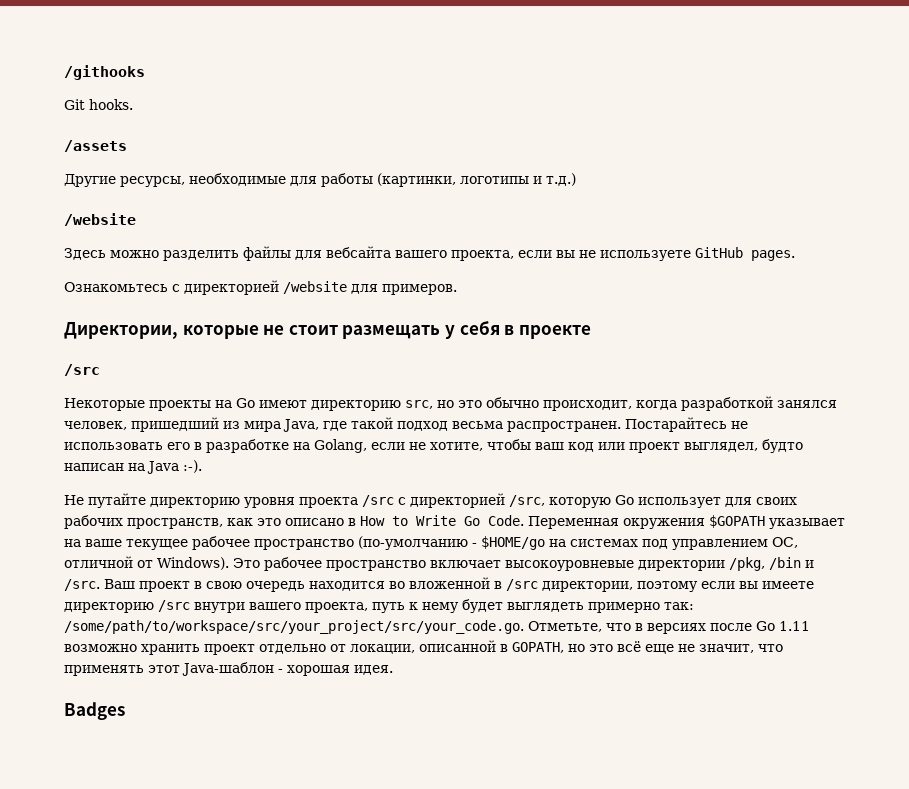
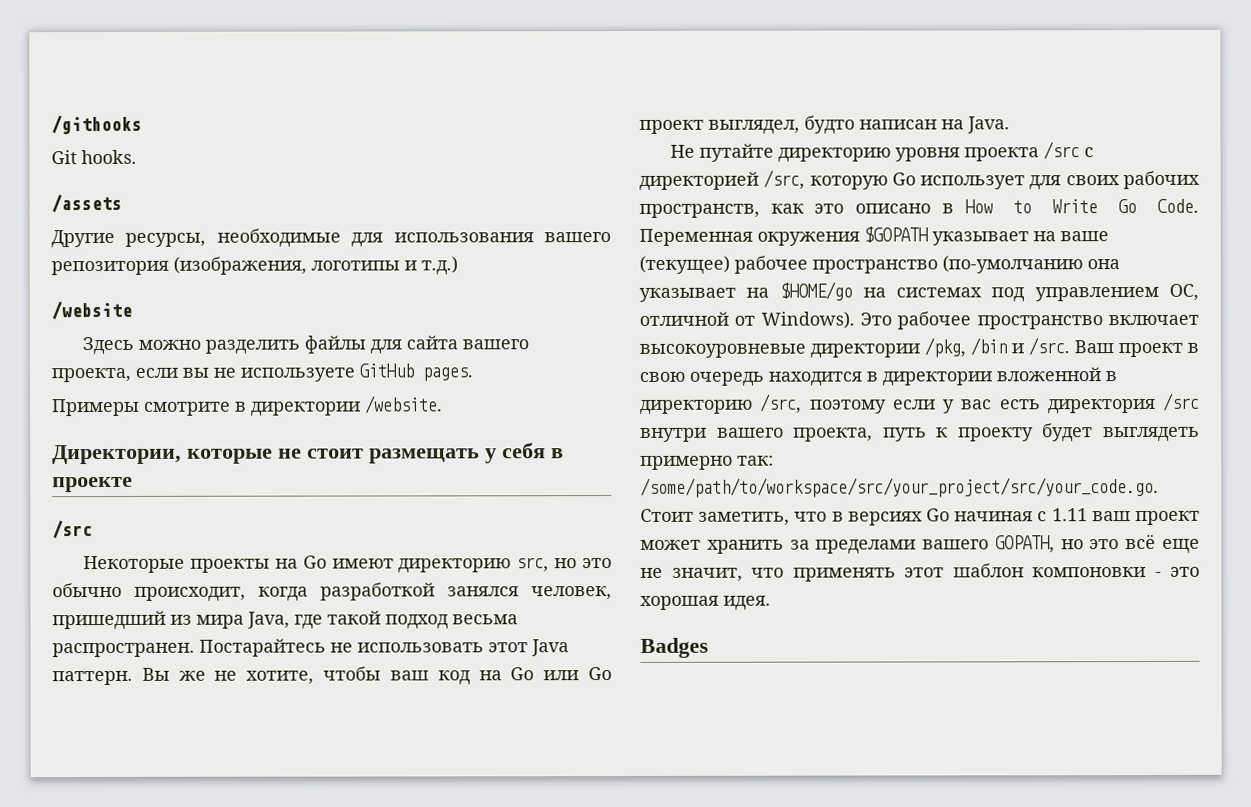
[321,173,456,187] работы (картинки, -> [393,232,611,243] [51,256,307,276] использования вашего репозитория (изображения,
[326,246,391,258] вебсайта -> [406,335,459,350] сайта
[64,280,457,295] Ознакомьтесь с директорией /website для примеров. -> [51,395,443,417] Примеры смотрите в директории /website.
[167,439,405,453] его в разработке на Golang, если -> [488,639,569,657] [52,667,206,686] этот Java паттерн. Вы же
[598,442,625,450] или -> [478,667,612,681] на Go или Go
[147,460,202,474] Java :-). -> [967,116,1010,134] Java.
[126,539,188,550] текущее -> [639,255,730,275] (текущее)
[472,543,477,547] - -> [1087,259,1120,270] [639,287,770,302] она указывает на
[389,577,814,592] [64,602,154,613] во вложенной в /src директории, поэтому если вы имеете директорию -> [866,367,1117,387] [639,393,1156,415] в директории вложенной в директорию /src, поэтому если у вас есть директория
[422,602,459,613] нему -> [957,427,1034,442] проекту
[528,621,602,632] Отметьте, -> [640,508,791,526] Стоит заметить,
[710,621,810,631] [64,640,508,655] после Go 1.11 возможно хранить проект отдельно от локации, описанной в -> [926,508,1200,526] [640,539,990,555] Go начиная с 1.11 ваш проект может хранить за пределами вашего
[182,662,283,676] Java-шаблон - -> [952,563,1200,578] шаблон компоновки - это

